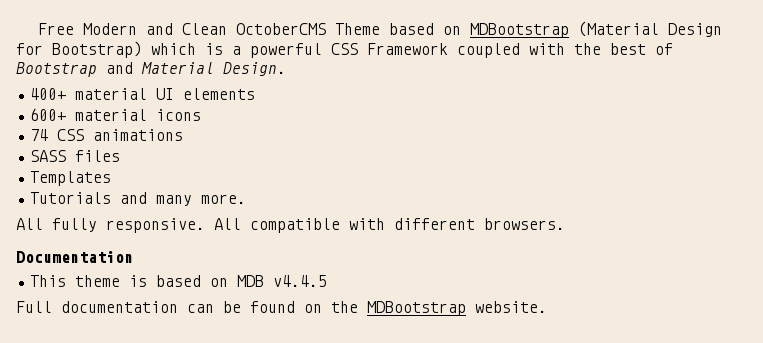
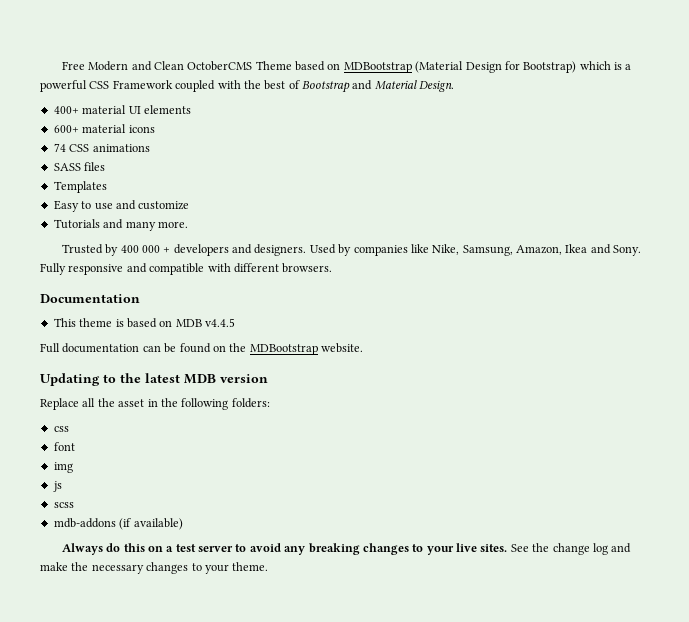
(112, 178) none -> [53,200,190,212] // Easy to use and customize
[16,218,241,233] All fully responsive. All -> [61,244,642,256] [40,263,147,275] Trusted by 400 000 + developers and designers. Used by companies like Nike, Samsung, Amazon, Ikea and Sony. Fully responsive and
(547, 307) none -> [40,373,268,386] [40,398,270,410] [53,426,69,432] [53,442,75,451] [53,462,73,473] [52,481,62,492] [53,502,74,508] [53,518,183,530] [61,543,632,555] [40,562,269,574] // Updating to the latest MDB version // Replace all the asset in the following folders: // css // font // img // js // scss // mdb-addons (if available) // Always do this on a test server to avoid any breaking changes to your live sites. See the change log and make the necessary changes to your theme.

